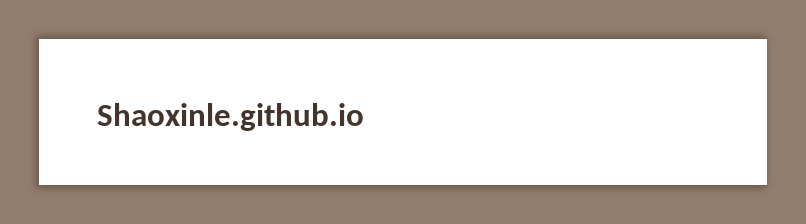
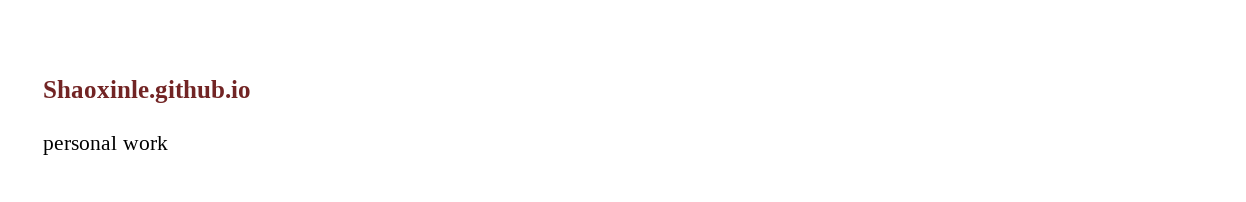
(364, 117) none -> [43,136,168,155] // personal work

